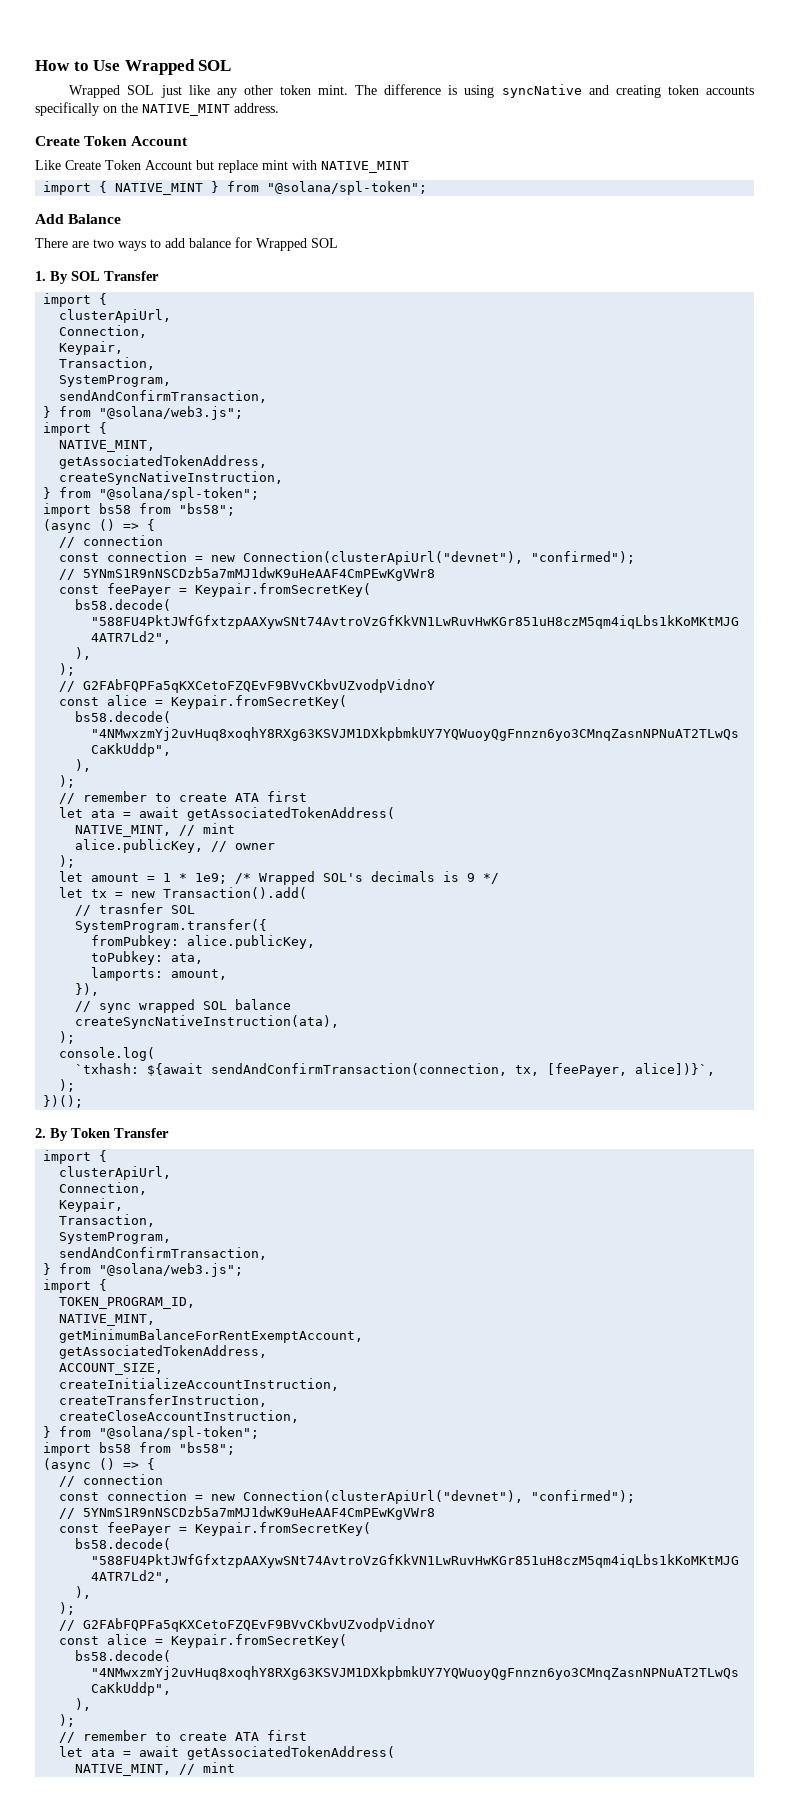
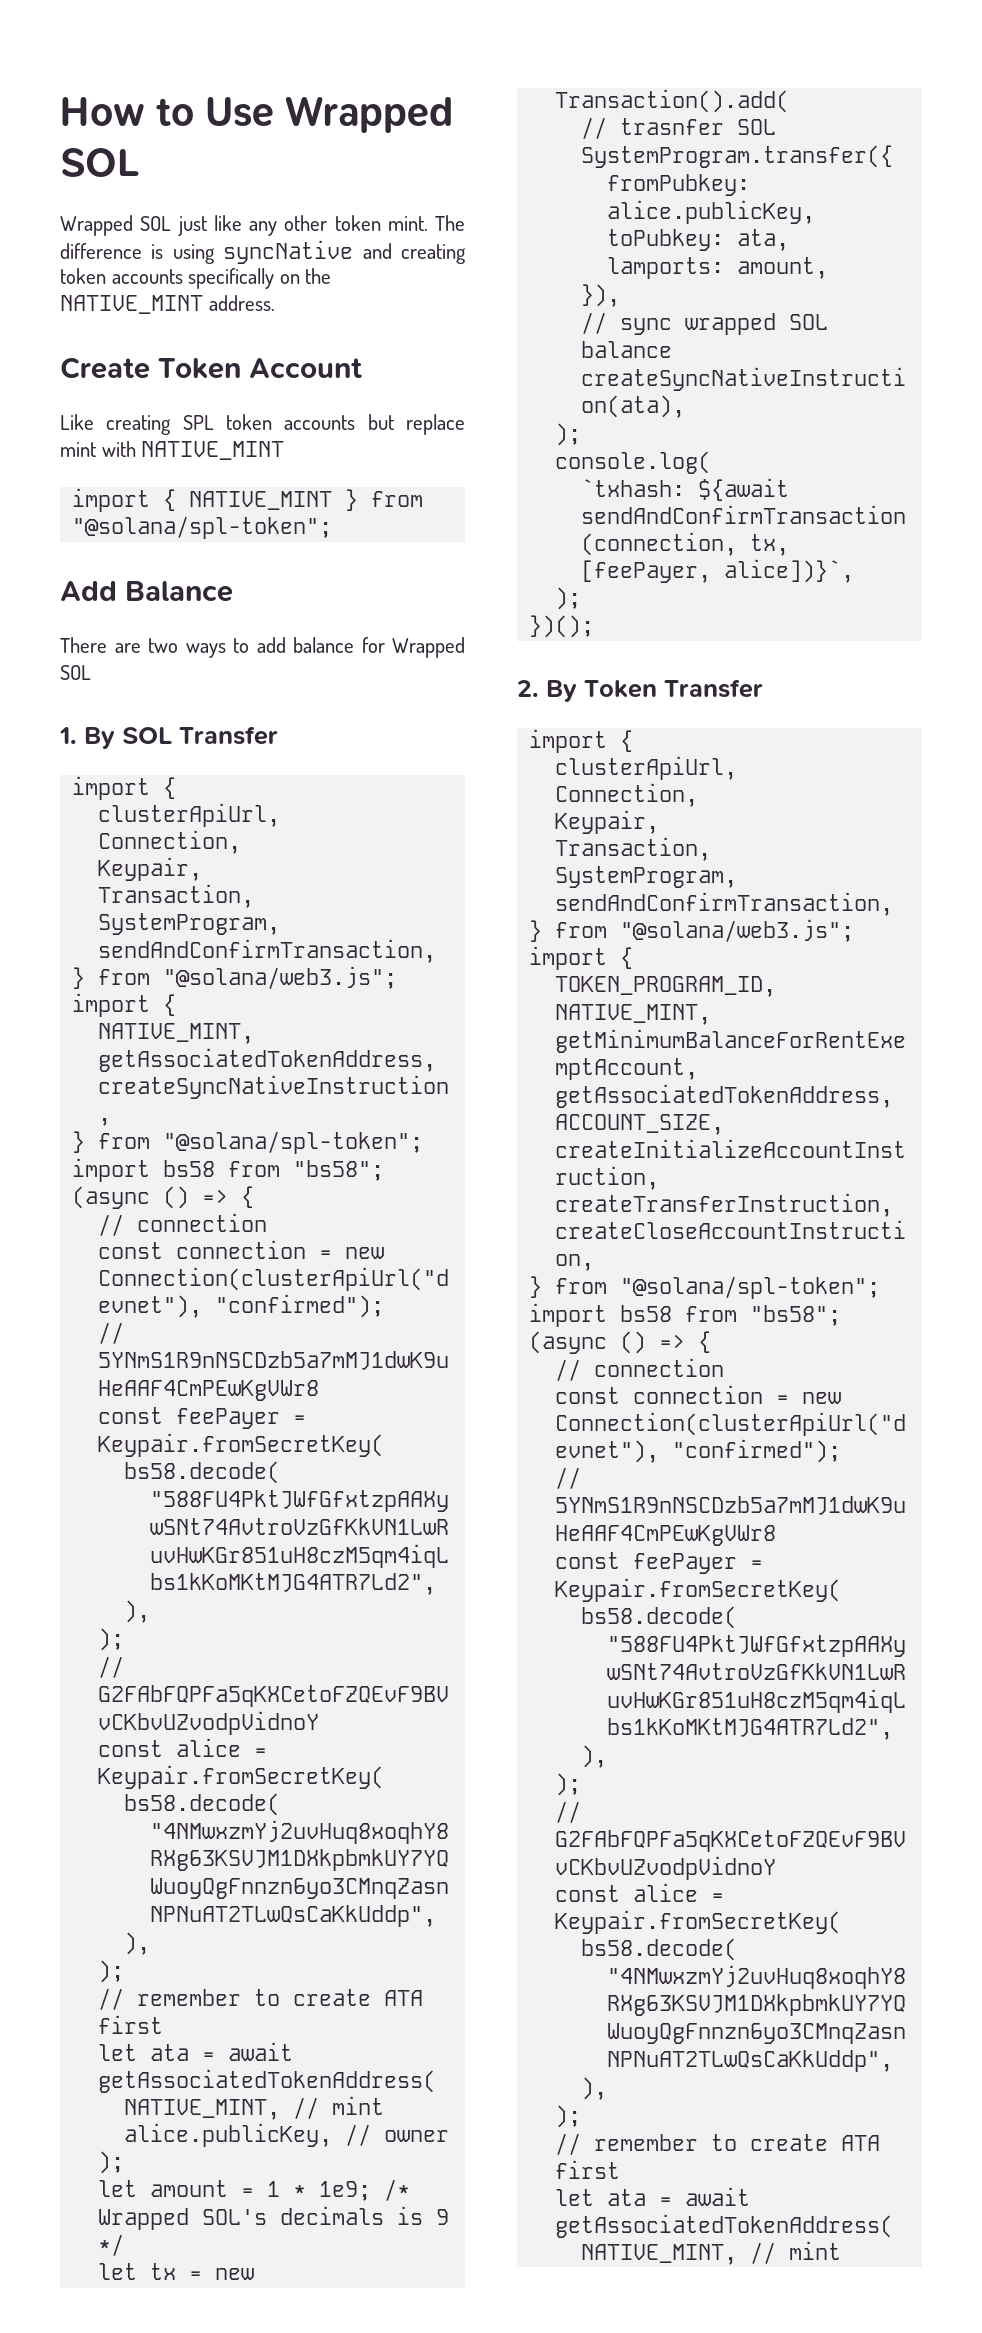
[65,160,192,170] Create Token Account -> [106,414,356,435] creating SPL token accounts

